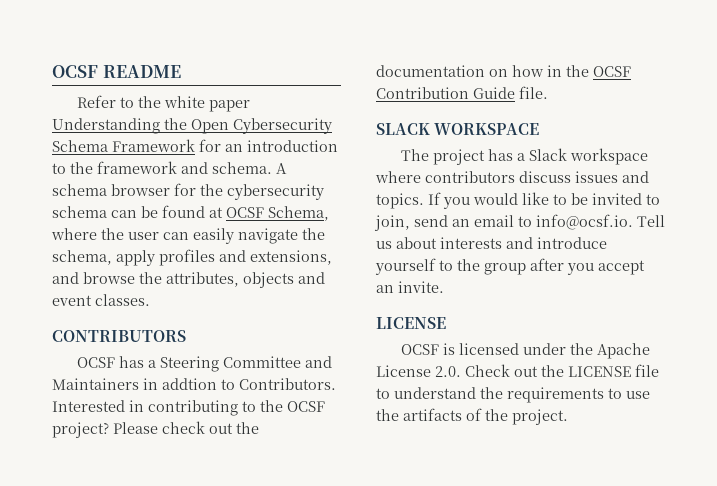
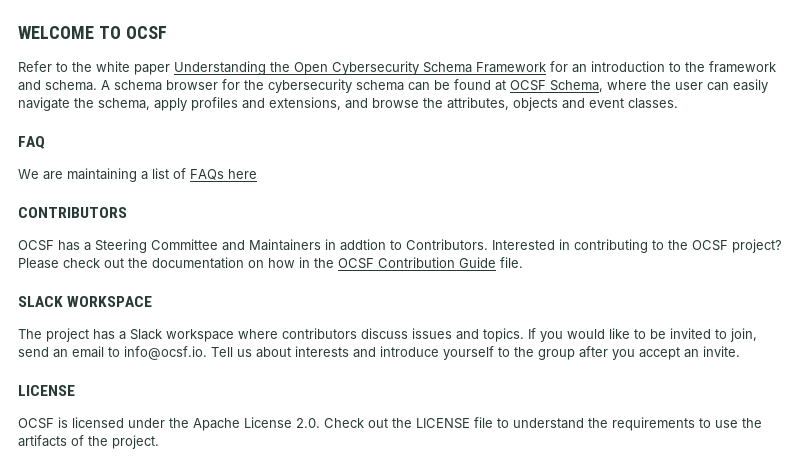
[52,65,181,78] OCSF README -> [18,26,167,39] WELCOME TO OCSF
(150, 300) none -> [18,136,45,149] [18,168,257,182] // FAQ // We are maintaining a list of FAQs here

